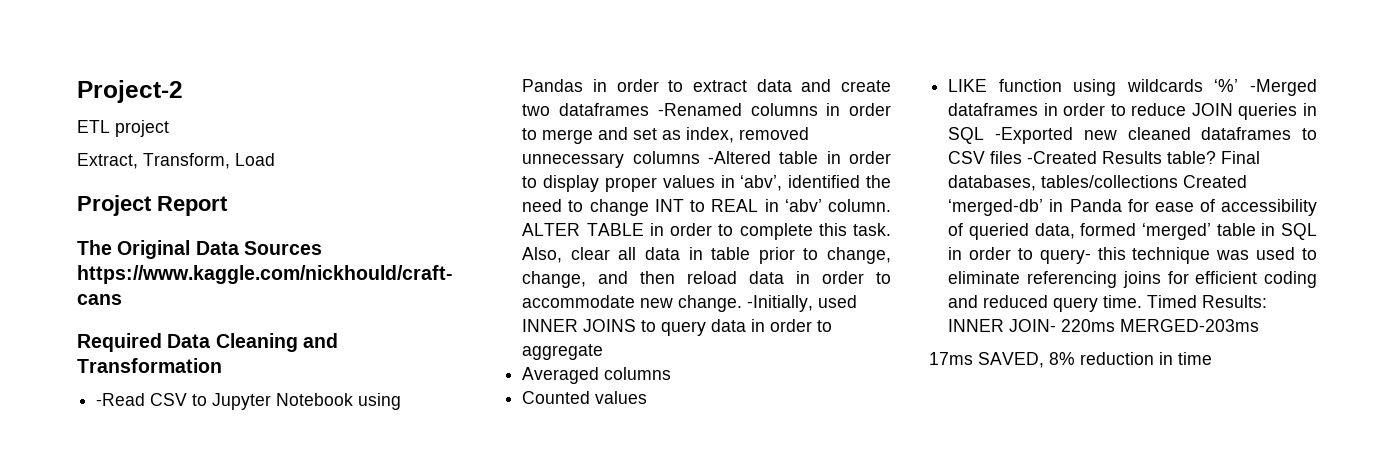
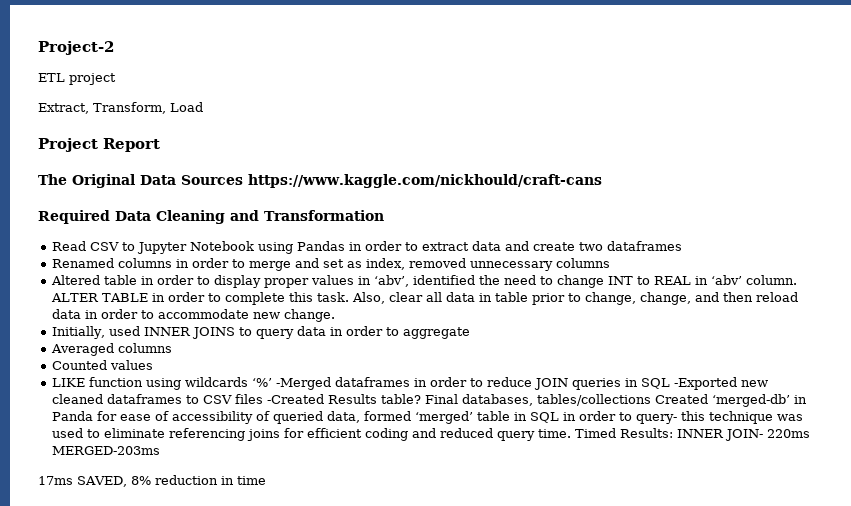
[96,393,146,406] -Read -> [52,241,87,251] Read
[657,103,742,116] -Renamed -> [52,258,115,268] // Renamed
[707,151,771,164] -Altered -> [51,275,101,285] // Altered
[747,295,814,312] -Initially, -> [52,326,106,339] // Initially,

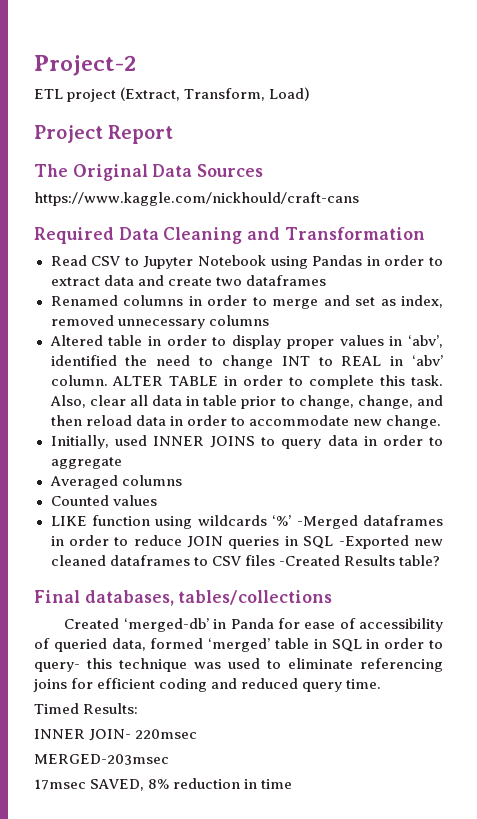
[38,102,203,114] // Extract, Transform, Load -> [120,87,311,101] (Extract, Transform, Load)
(243, 180) none -> (264, 170) //
(422, 399) none -> (440, 560) //
(652, 400) none -> (333, 597) //
(572, 433) none -> (382, 684) //
(674, 433) none -> (139, 708) //
[767,429,811,438] [52,446,161,455] [38,476,73,485] 220ms MERGED-203ms // 17ms -> [135,729,198,739] [34,754,169,765] [34,779,86,790] 220msec // MERGED-203msec // 17msec

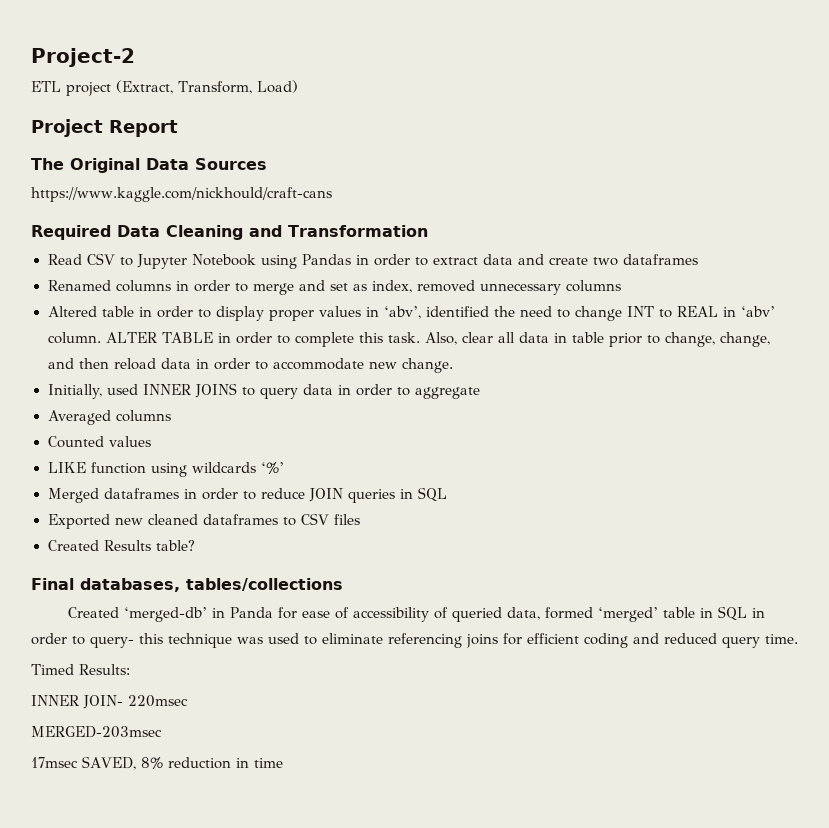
[296,515,358,529] -Merged -> [47,488,99,503] // Merged
[338,535,409,549] -Exported -> [47,514,110,529] // Exported
[278,555,340,566] -Created -> [47,540,99,551] // Created

